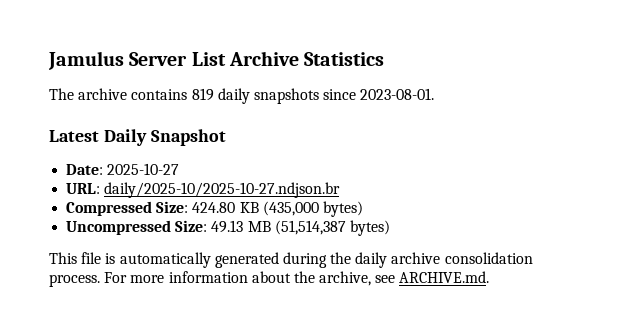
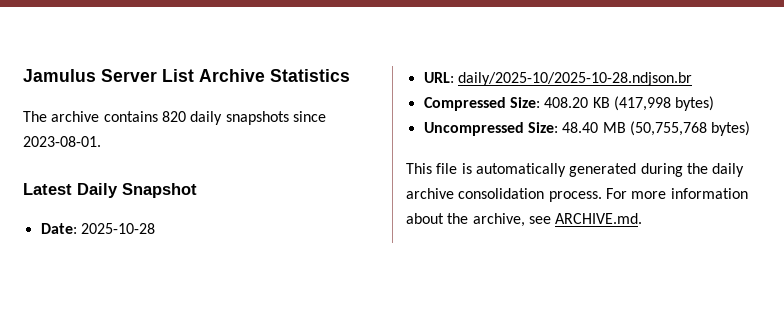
[191,88,214,101] 819 -> [161,111,186,122] 820
[107,163,180,175] 2025-10-27 -> [80,223,155,234] 2025-10-28
[104,182,341,198] daily/2025-10/2025-10-27.ndjson.br -> [457,72,692,86] daily/2025-10/2025-10-28.ndjson.br
[192,201,319,216] 424.80 KB (435,000 -> [544,96,671,111] 408.20 KB (417,998
[211,220,346,235] 49.13 MB (51,514,387 -> [562,121,707,136] 48.40 MB (50,755,768

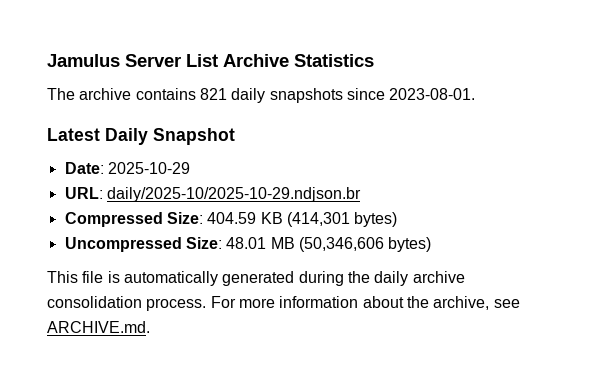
[161,111,186,122] 820 -> [199,88,227,100] 821
[80,223,155,234] 2025-10-28 -> [107,162,190,174] 2025-10-29
[457,72,692,86] daily/2025-10/2025-10-28.ndjson.br -> [106,187,361,202] daily/2025-10/2025-10-29.ndjson.br
[544,96,671,111] 408.20 KB (417,998 -> [207,212,350,227] 404.59 KB (414,301
[562,121,707,136] 48.40 MB (50,755,768 -> [226,237,384,252] 48.01 MB (50,346,606

